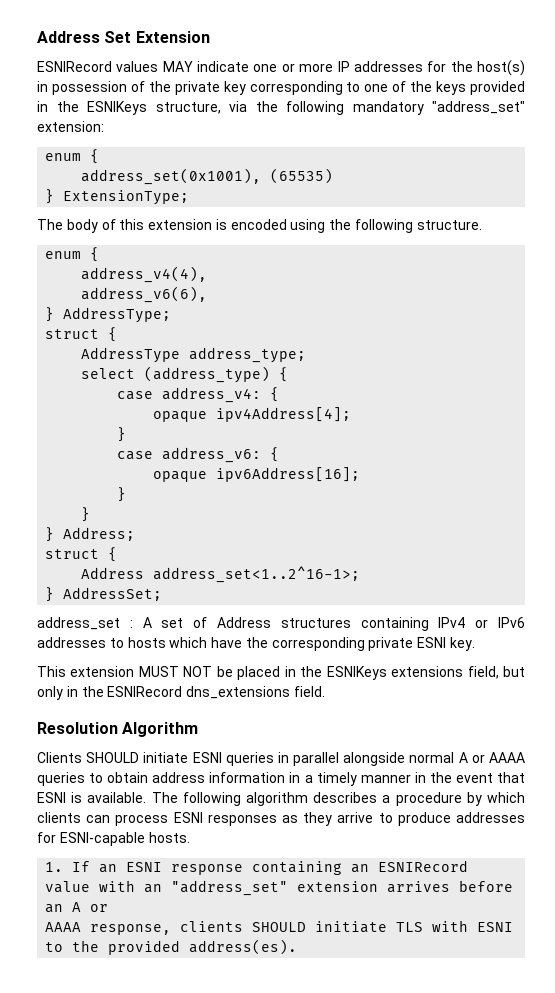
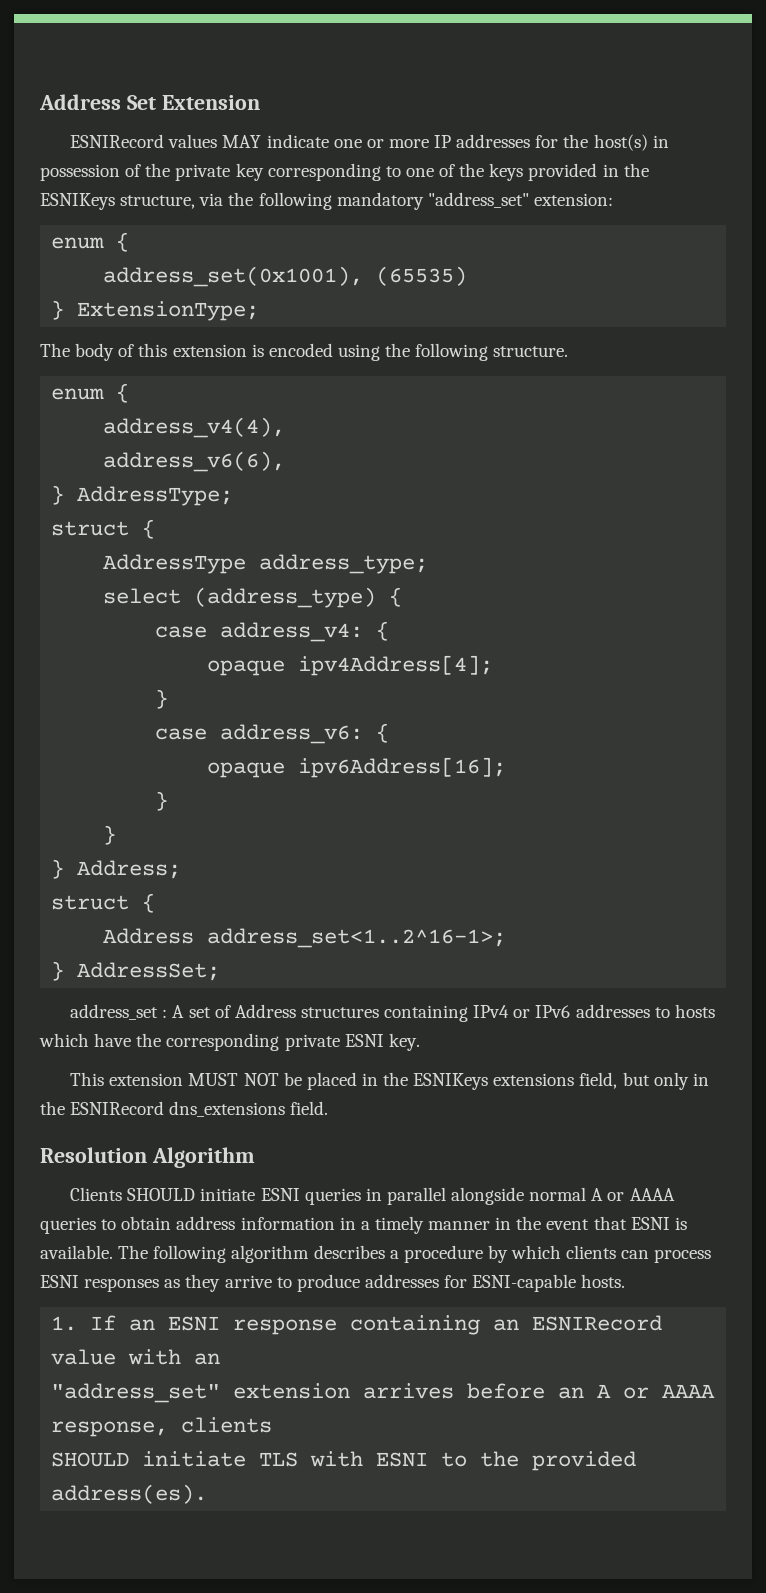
(163, 888) none -> (221, 1359) //
(109, 908) // -> (650, 1393) none
(244, 926) none -> (273, 1425) //

